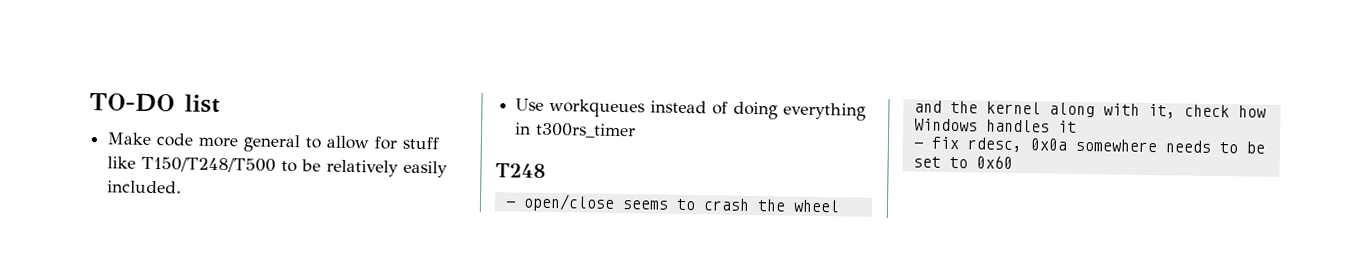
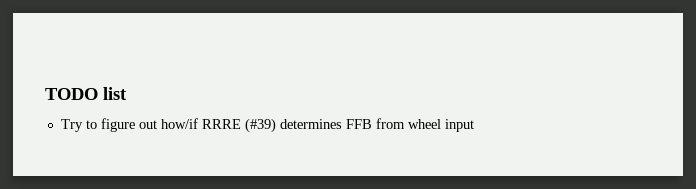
[89,93,175,113] TO-DO -> [45,88,98,100] TODO
[107,132,440,153] [107,156,449,178] [107,180,183,194] [515,98,867,121] [515,122,637,139] [495,163,546,178] [504,193,840,213] [913,100,1266,119] [913,118,1077,133] [912,136,1265,154] [912,155,1013,169] Make code more general to allow for stuff like T150/T248/T500 to be relatively easily included. // Use workqueues instead of doing everything in t300rs_timer // T248 // - open/close seems to crash the wheel and the kernel along with it, check how Windows handles it // - fix rdesc, 0x0a somewhere needs to be set to 0x60 -> [60,118,474,133] Try to figure out how/if RRRE (#39) determines FFB from wheel input

